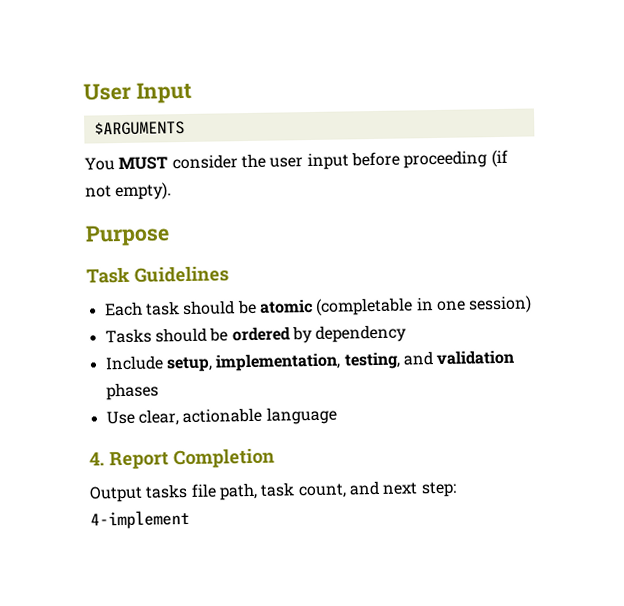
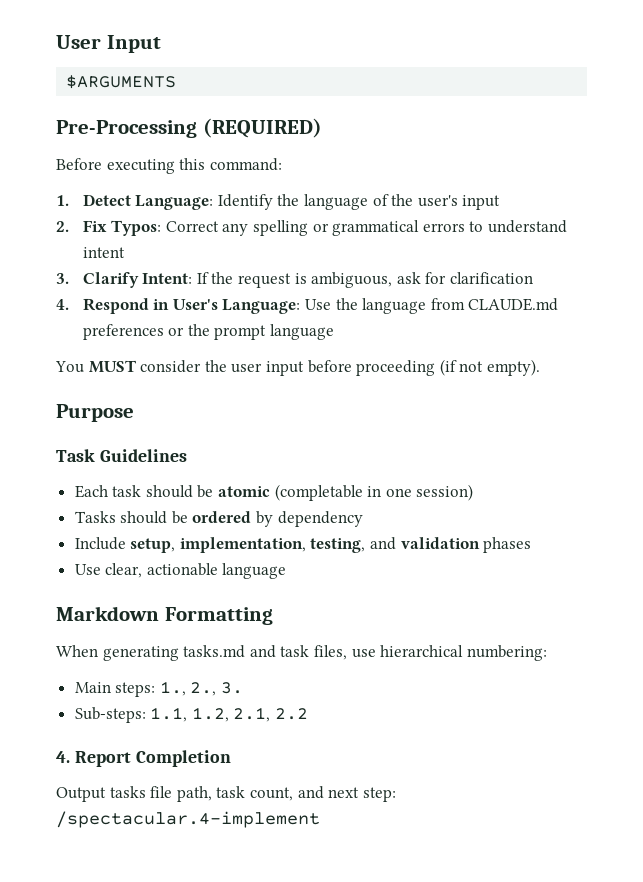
(185, 128) none -> [56,118,322,138] [56,158,282,174] [56,194,501,210] [56,220,567,236] [82,247,125,258] [56,272,533,288] [56,298,559,314] [82,324,334,340] // Pre-Processing (REQUIRED) // Before executing this command: // 1. Detect Language: Identify the language of the user's input // 2. Fix Typos: Correct any spelling or grammatical errors to understand intent // 3. Clarify Intent: If the request is ambiguous, ask for clarification // 4. Respond in User's Language: Use the language from CLAUDE.md preferences or the prompt language
(337, 415) none -> [56,606,273,625] [56,645,547,661] [74,681,244,697] [74,707,309,723] // Markdown Formatting // When generating tasks.md and task files, use hierarchical numbering: // Main steps: 1., 2., 3. // Sub-steps: 1.1, 1.2, 2.1, 2.2
[90,509,190,530] 4-implement -> [56,811,320,828] /spectacular.4-implement

